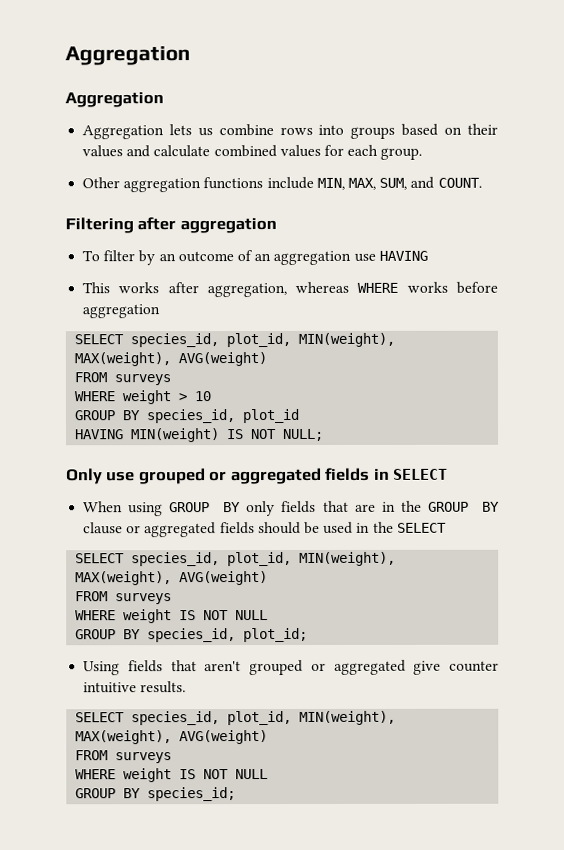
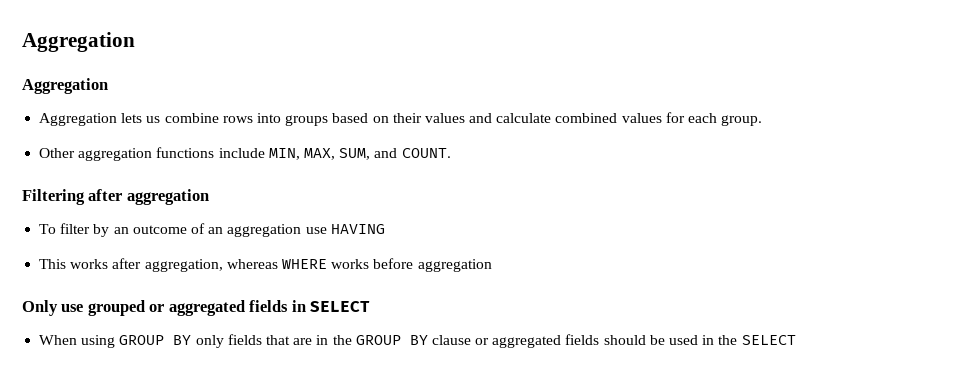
[74,332,396,348] [74,352,268,367] [74,372,172,386] [74,390,212,405] [74,408,300,424] [75,428,325,443] // SELECT species_id, plot_id, MIN(weight), MAX(weight), AVG(weight) // FROM surveys // WHERE weight > 10 // GROUP BY species_id, plot_id // HAVING MIN(weight) IS NOT NULL; -> (492, 265) none
[75,551,397,567] [75,571,269,586] [75,591,173,605] [75,609,269,624] [75,627,309,643] [83,659,499,676] [83,681,187,694] [75,710,397,726] [75,730,269,745] [75,750,173,764] [75,768,269,783] [75,787,237,802] // SELECT species_id, plot_id, MIN(weight), MAX(weight), AVG(weight) // FROM surveys // WHERE weight IS NOT NULL // GROUP BY species_id, plot_id; // Using fields that aren't grouped or aggregated give counter intuitive results. // SELECT species_id, plot_id, MIN(weight), MAX(weight), AVG(weight) // FROM surveys // WHERE weight IS NOT NULL // GROUP BY species_id; -> (796, 340) none

